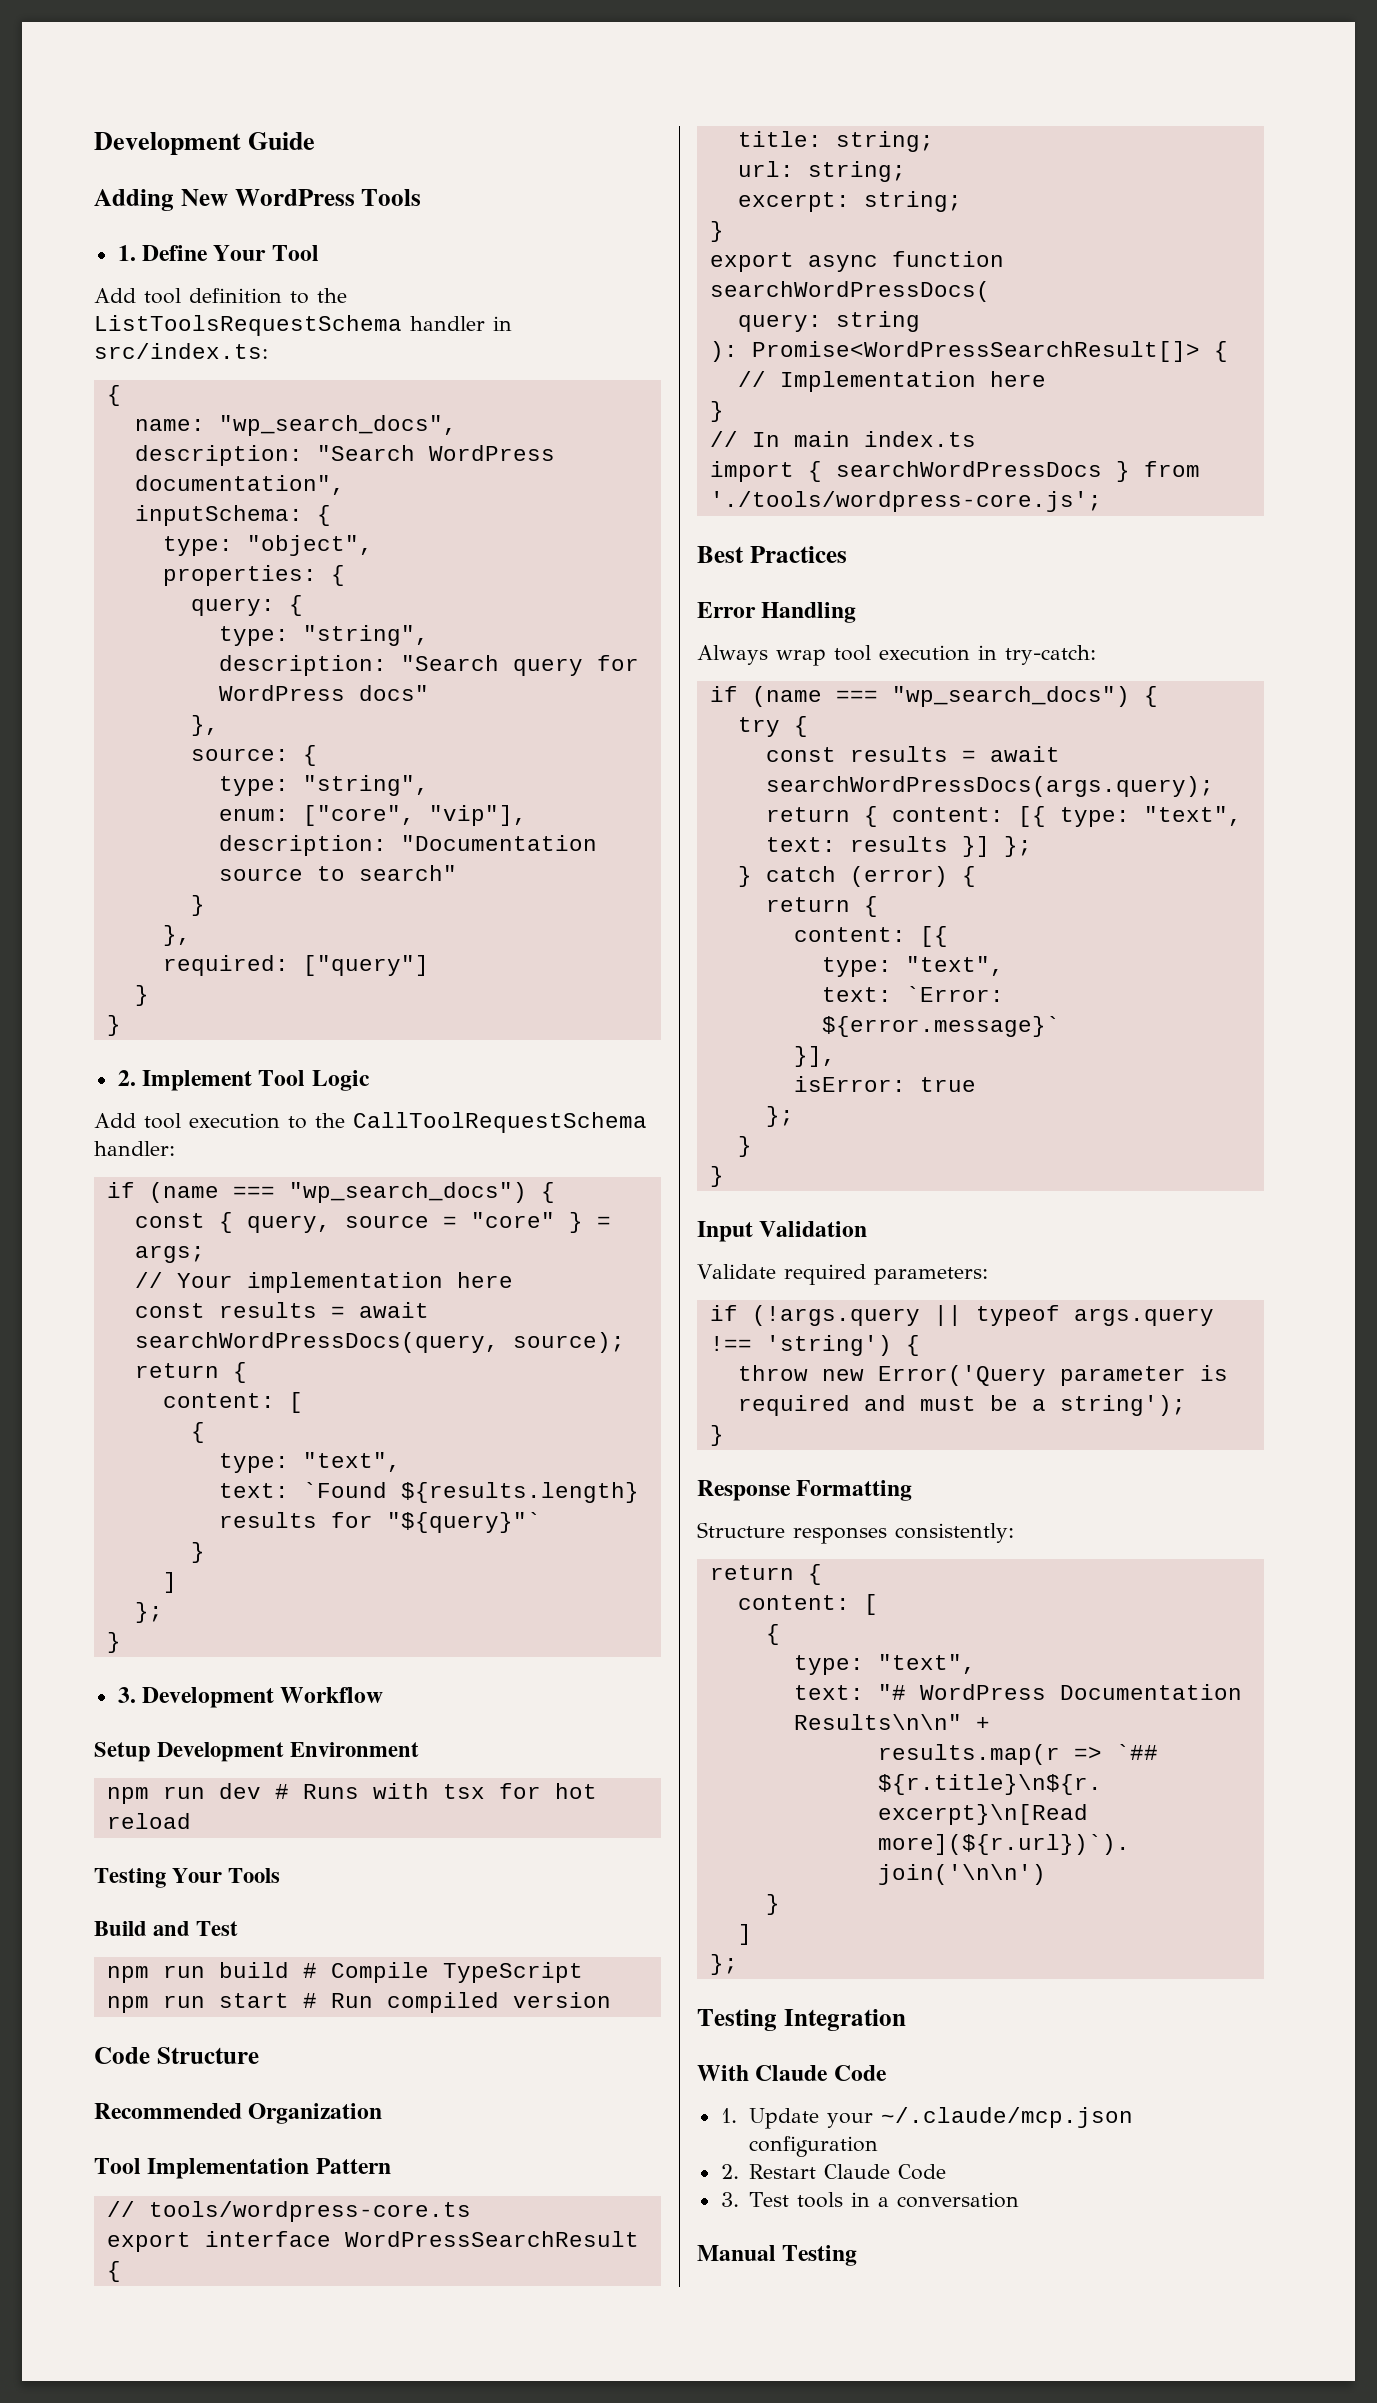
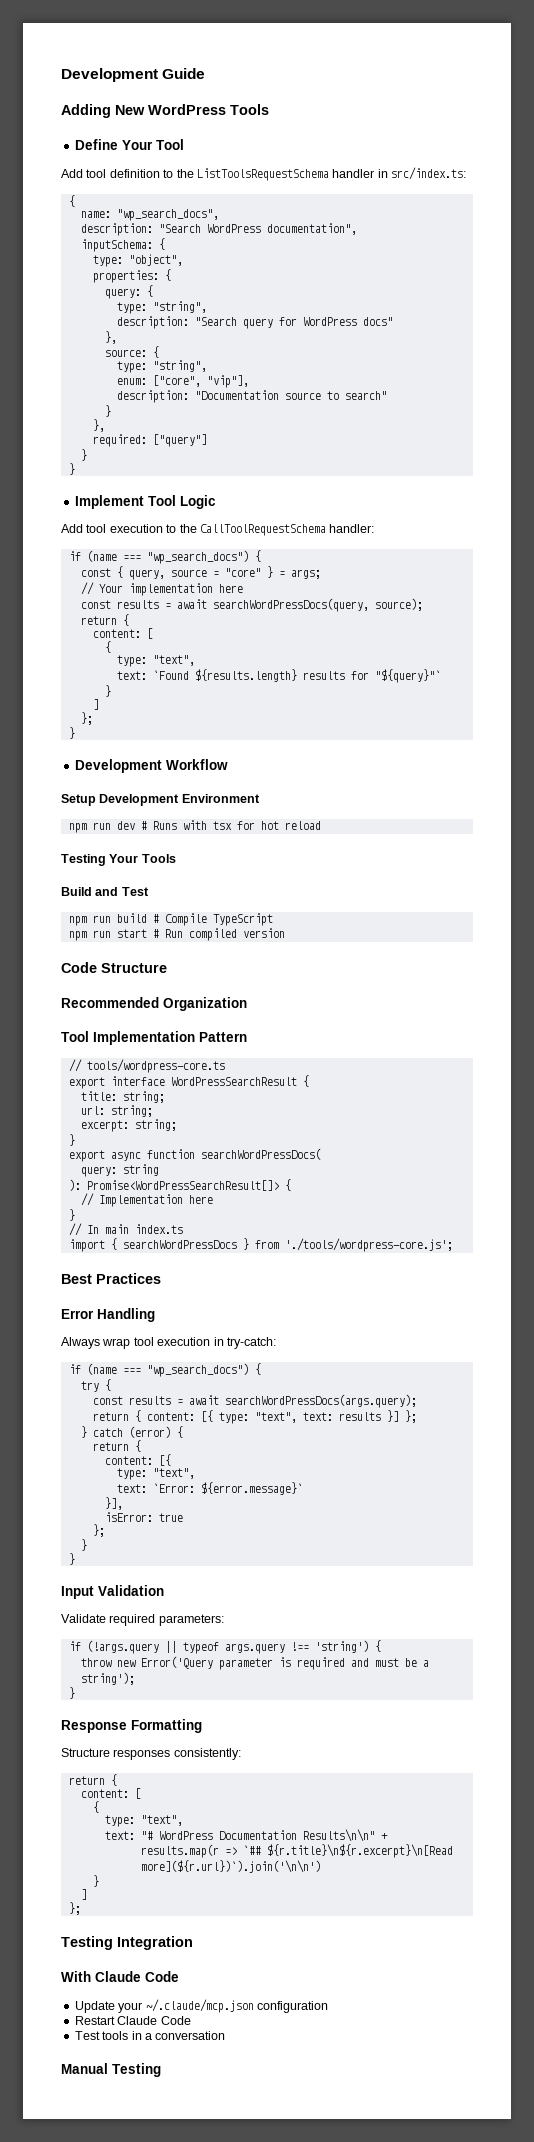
[117,245,136,261] 1. -> (269, 109) none
[117,1070,136,1086] 2. -> (75, 469) none
[117,1687,136,1703] 3. -> (75, 733) none
[720,2108,737,2123] 1. -> (179, 1976) none
[720,2164,739,2179] 2. -> (328, 2007) none
[720,2192,739,2207] 3. -> (191, 2020) none

